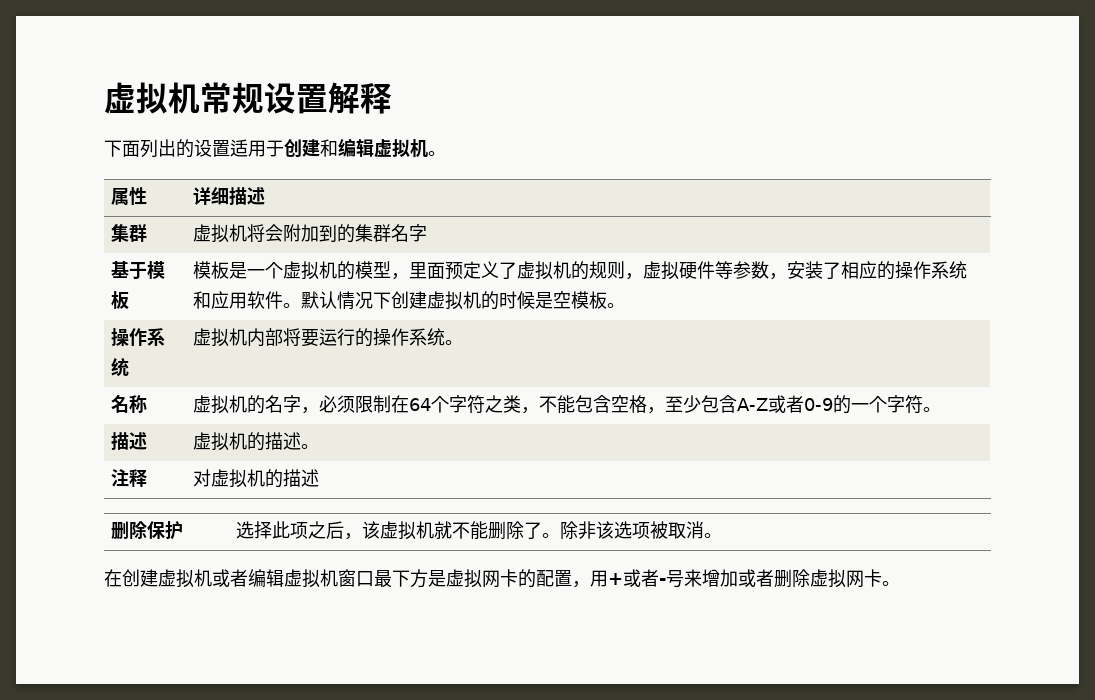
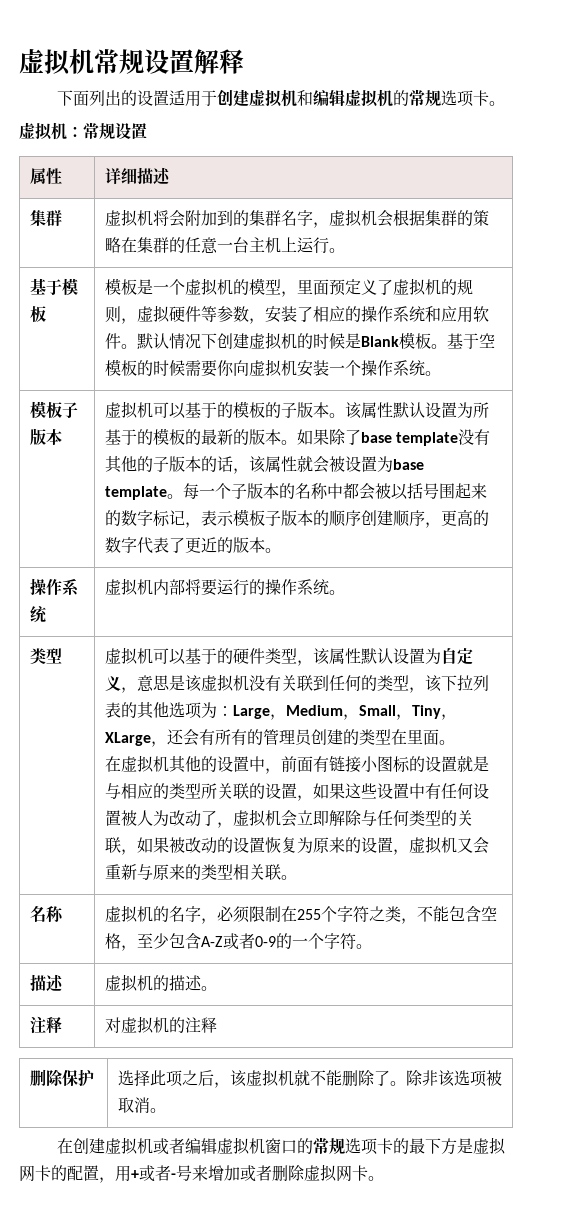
(320, 148) none -> [248,89,297,107] 虚拟机
[428,151,446,156] 。 -> [392,89,505,107] [19,122,147,140] 的常规选项卡。 // 虚拟机：常规设置
(428, 233) none -> [312,209,489,228] [104,237,345,254] ，虚拟机会根据集群的策略在集群的任意一台主机上运行。
[553,291,608,309] 空模板 -> [360,332,495,349] [104,359,441,377] [29,401,78,418] [29,428,62,445] [104,401,489,419] [104,428,491,446] [104,456,424,474] [104,483,487,500] [104,509,489,528] [104,537,265,554] Blank模板。基于空模板的时候需要你向虚拟机安装一个操作系统。 // 模板子版本 | 虚拟机可以基于的模板的子版本。该属性默认设置为所基于的模板的最新的版本。如果除了base template没有其他的子版本的话，该属性就会被设置为base template。每一个子版本的名称中都会被以括号围起来的数字标记，表示模板子版本的顺序创建顺序，更高的数字代表了更近的版本
(464, 342) none -> [29,648,62,665] [104,647,473,666] [104,674,489,693] [104,702,457,720] [104,729,455,747] [104,755,489,774] [104,783,489,801] [104,809,473,828] [104,836,489,855] [104,864,297,880] // 类型 | 虚拟机可以基于的硬件类型，该属性默认设置为自定义，意思是该虚拟机没有关联到任何的类型，该下拉列表的其他选项为：Large，Medium，Small，Tiny，XLarge，还会有所有的管理员创建的类型在里面。 // 在虚拟机其他的设置中，前面有链接小图标的设置就是与相应的类型所关联的设置，如果这些设置中有任何设置被人为改动了，虚拟机会立即解除与任何类型的关联，如果被改动的设置恢复为原来的设置，虚拟机又会重新与原来的类型相关联。
[409,398,432,411] 64 -> [296,909,321,920] 255
[283,469,320,487] 描述 -> [184,1017,217,1033] 注释
(374, 579) none -> [296,1137,409,1155] 的常规选项卡的

